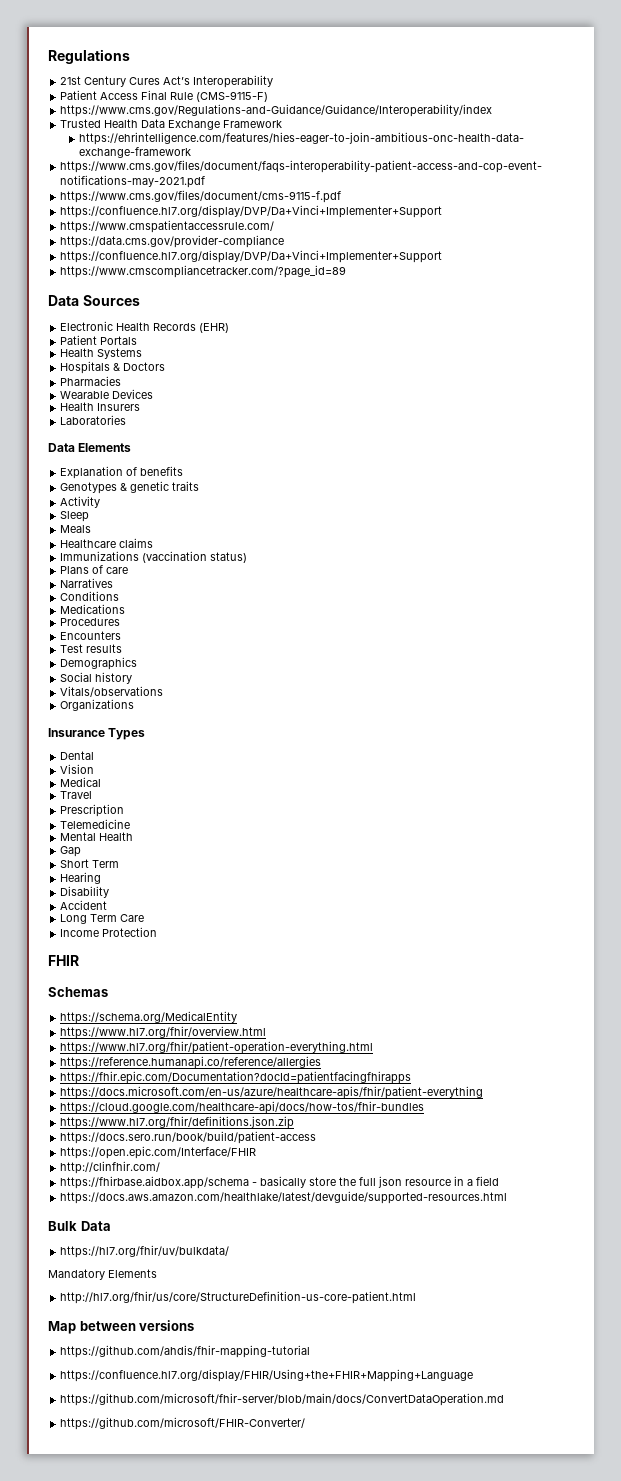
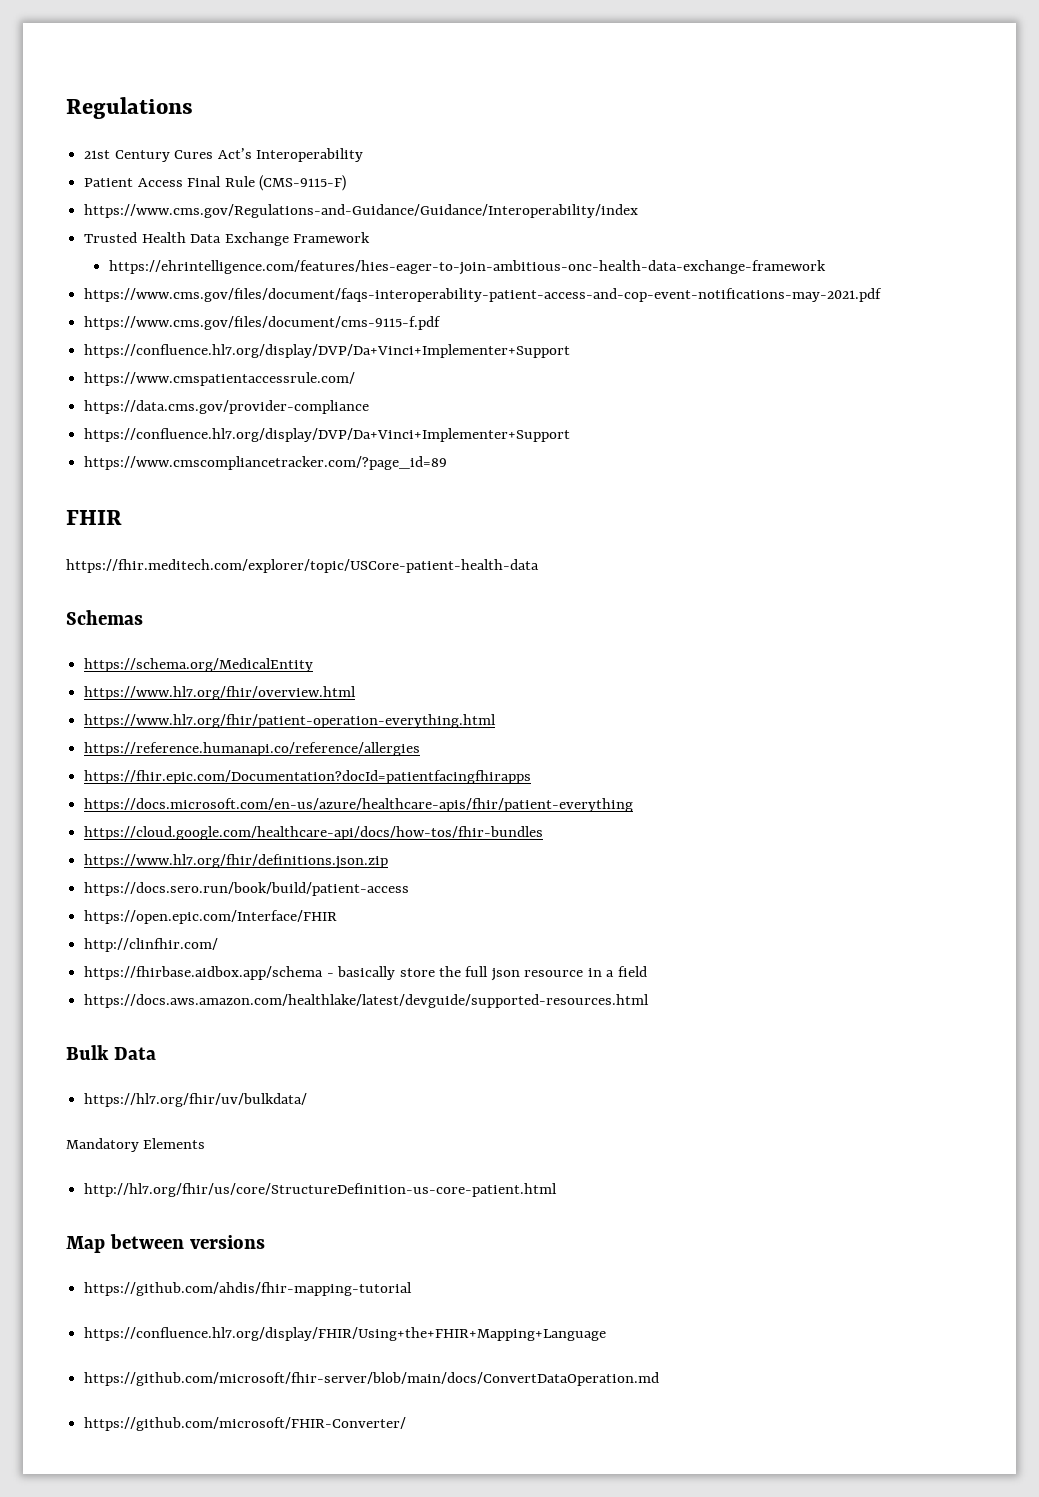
[48,295,140,306] [60,321,230,333] [60,335,138,345] [60,348,143,359] [60,361,166,374] [60,376,122,386] [60,389,154,399] [60,402,141,411] [60,415,127,425] [48,443,132,452] [60,466,184,479] [60,481,200,494] [60,496,101,508] [60,511,90,522] [60,525,92,533] [60,538,154,548] [60,551,248,563] [60,565,129,574] [60,578,114,588] [60,591,120,601] [60,604,126,614] [60,618,121,626] [60,631,122,640] [60,644,123,653] [60,657,138,670] [60,672,133,684] [60,686,164,697] [60,699,135,711] [48,728,146,740] [60,751,95,760] [60,764,95,774] [60,777,102,787] [60,791,93,799] [60,804,125,817] [60,819,131,829] [60,832,134,841] [60,846,82,857] [60,859,120,868] [60,872,102,884] [60,886,110,898] [60,900,108,910] [60,914,145,924] [60,927,158,937] [48,955,79,966] Data Sources // Electronic Health Records (EHR) // Patient Portals // Health Systems // Hospitals & Doctors // Pharmacies // Wearable Devices // Health Insurers // Laboratories // Data Elements // Explanation of benefits // Genotypes & genetic traits // Activity // Sleep // Meals // Healthcare claims // Immunizations (vaccination status) // Plans of care // Narratives // Conditions // Medications // Procedures // Encounters // Test results // Demographics // Social history // Vitals/observations // Organizations // Insurance Types // Dental // Vision // Medical // Travel // Prescription // Telemedicine // Mental Health // Gap // Short Term // Hearing // Disability // Accident // Long Term Care // Income Protection // FHIR -> [66,510,122,525] [66,559,539,573] FHIR // https://fhir.meditech.com/explorer/topic/USCore-patient-health-data

